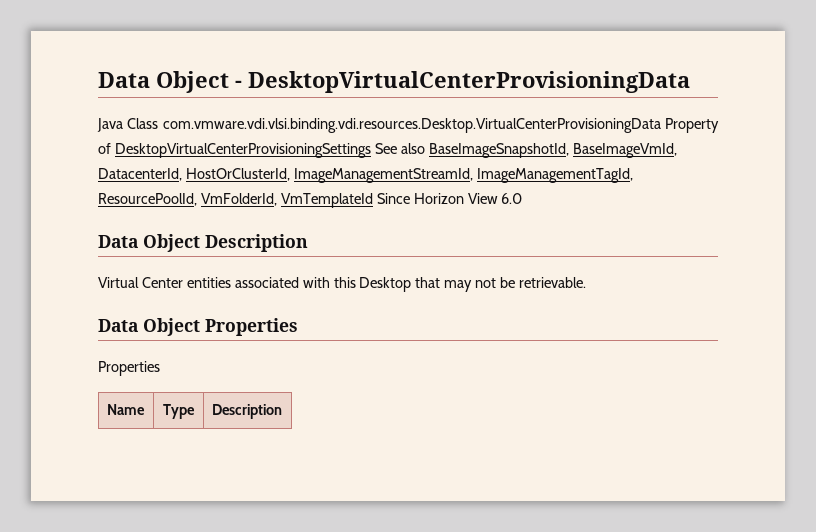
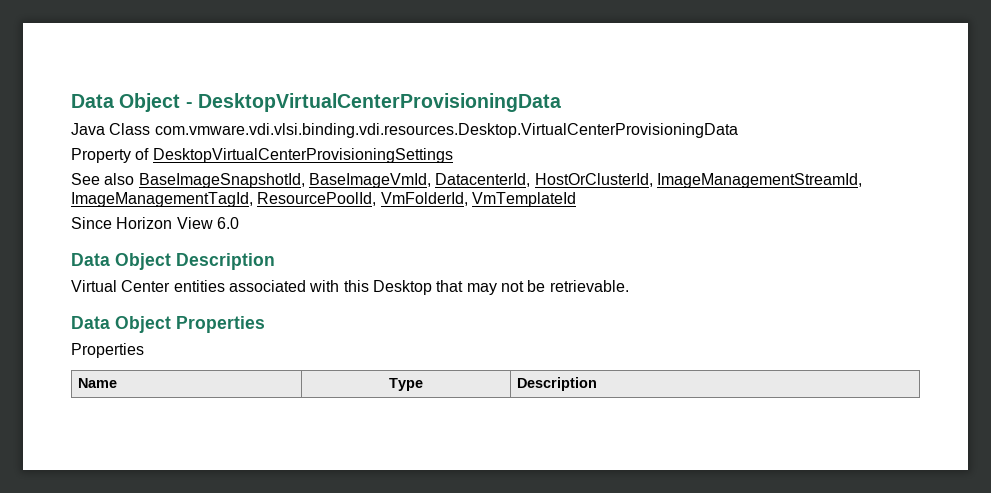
(661, 125) none -> (738, 130) //
(371, 150) none -> (453, 155) //
(373, 200) none -> (576, 199) //

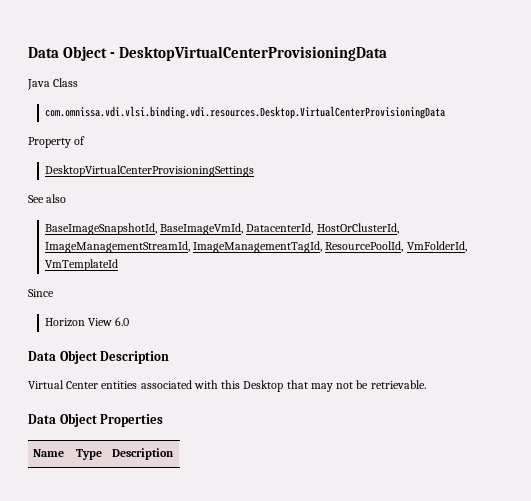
[154,123,738,138] com.vmware.vdi.vlsi.binding.vdi.resources.Desktop.VirtualCenterProvisioningData -> [44,106,445,119] // com.omnissa.vdi.vlsi.binding.vdi.resources.Desktop.VirtualCenterProvisioningData
(150, 154) none -> (86, 140) //
(135, 179) none -> (67, 198) //
(112, 223) none -> (54, 293) //
[71,343,144,358] // Properties -> (164, 420) none

